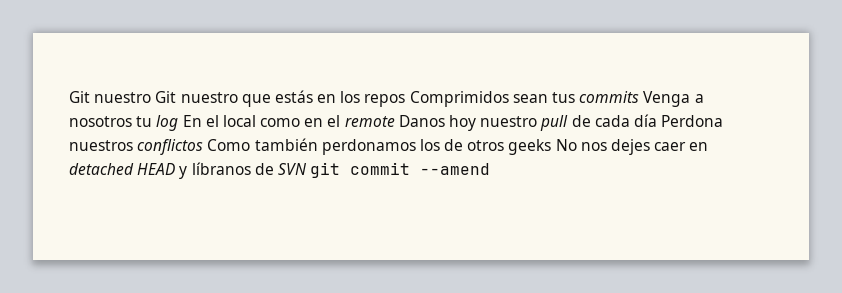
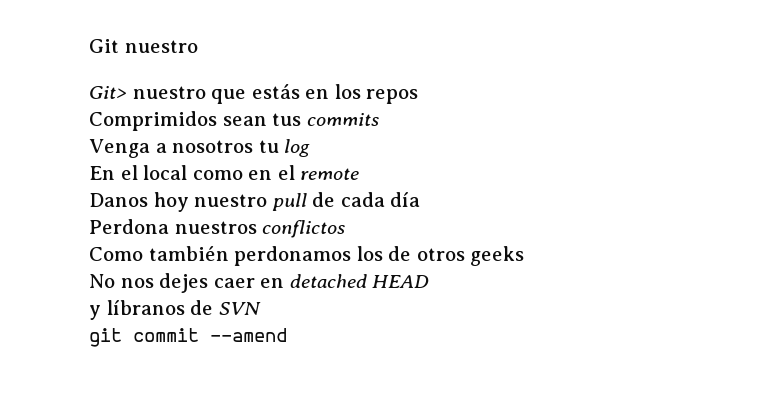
[69,91,177,103] Git nuestro Git -> [89,39,198,53] [89,86,127,99] Git nuestro // Git>
(406, 100) none -> (419, 96) //
(640, 97) none -> (379, 119) //
(179, 123) none -> (311, 148) //
(395, 121) none -> (360, 174) //
(657, 120) none -> (421, 199) //
(204, 147) none -> (346, 229) //
(552, 147) none -> (525, 256) //
(176, 169) none -> (430, 281) //
(307, 169) none -> (261, 308) //

